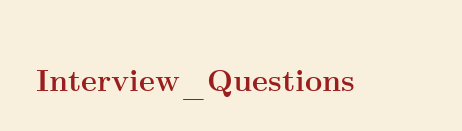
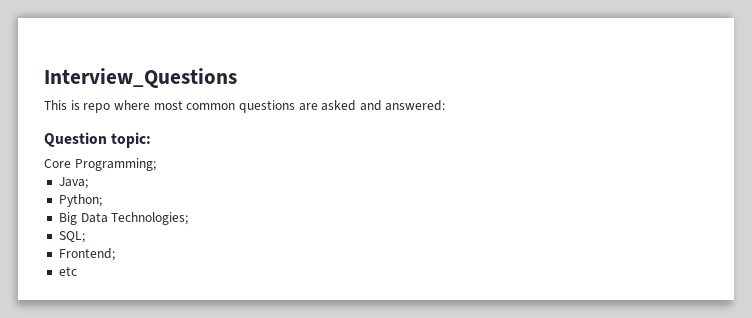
(355, 85) none -> [44,100,446,113] [44,132,152,148] [44,158,156,171] [58,177,88,189] [58,194,102,207] [58,212,189,225] [58,231,85,243] [58,248,115,261] [58,266,77,276] // This is repo where most common questions are asked and answered: // Question topic: // Core Programming; // Java; // Python; // Big Data Technologies; // SQL; // Frontend; // etc

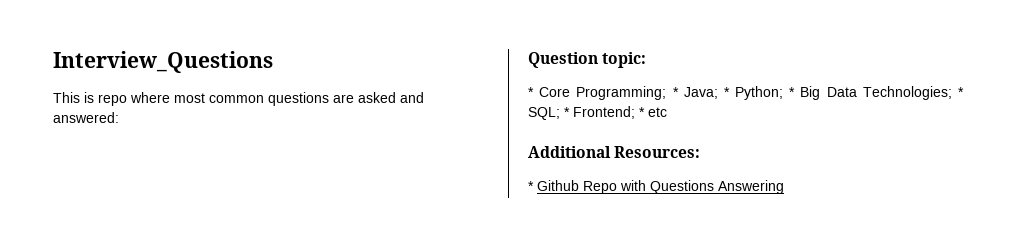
(152, 140) none -> [528,87,534,97] *
(156, 164) // -> [672,87,679,97] *
(88, 183) // -> [723,87,730,97] *
(102, 200) // -> [789,87,796,97] *
[58,231,85,243] [58,248,115,261] [58,266,77,276] // SQL; // Frontend; // etc -> [958,87,964,97] [528,106,667,120] [528,146,701,158] [528,180,784,194] * SQL; * Frontend; * etc // Additional Resources: // * Github Repo with Questions Answering

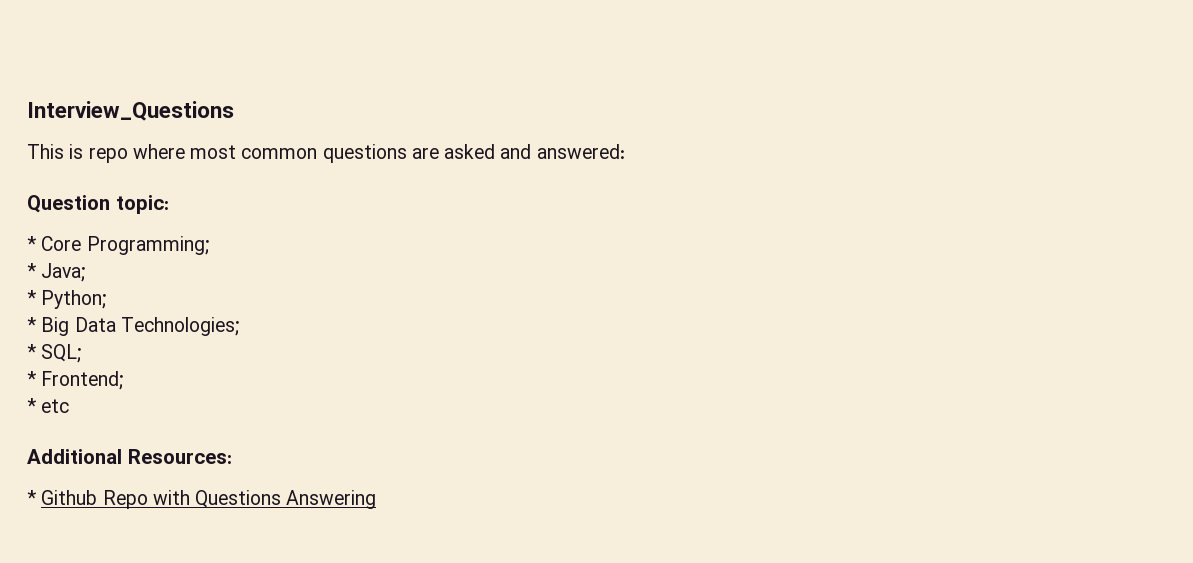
(667, 93) none -> (209, 245) //
(718, 93) none -> (86, 272) //
(784, 93) none -> (107, 299) //
(952, 93) none -> (239, 326) //
(560, 113) none -> (82, 353) //
(635, 112) none -> (124, 380) //

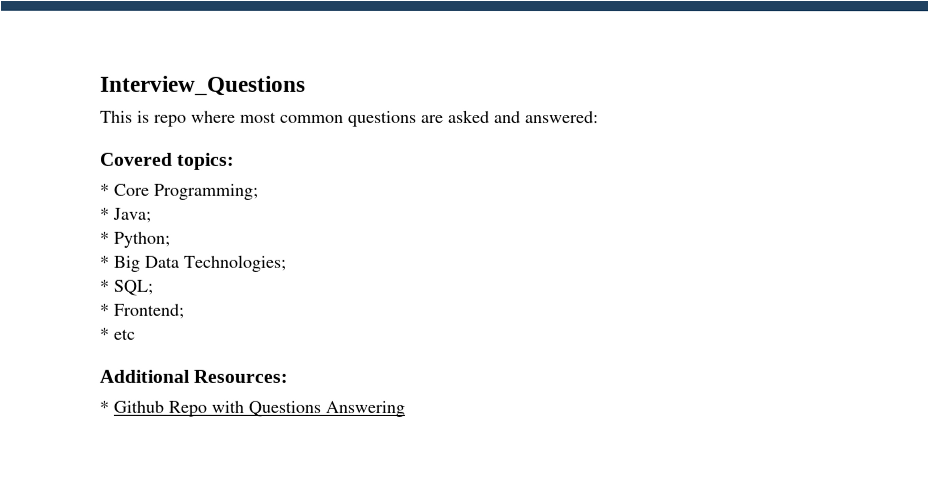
[27,195,169,214] Question topic: -> [100,152,236,170] Covered topics:

